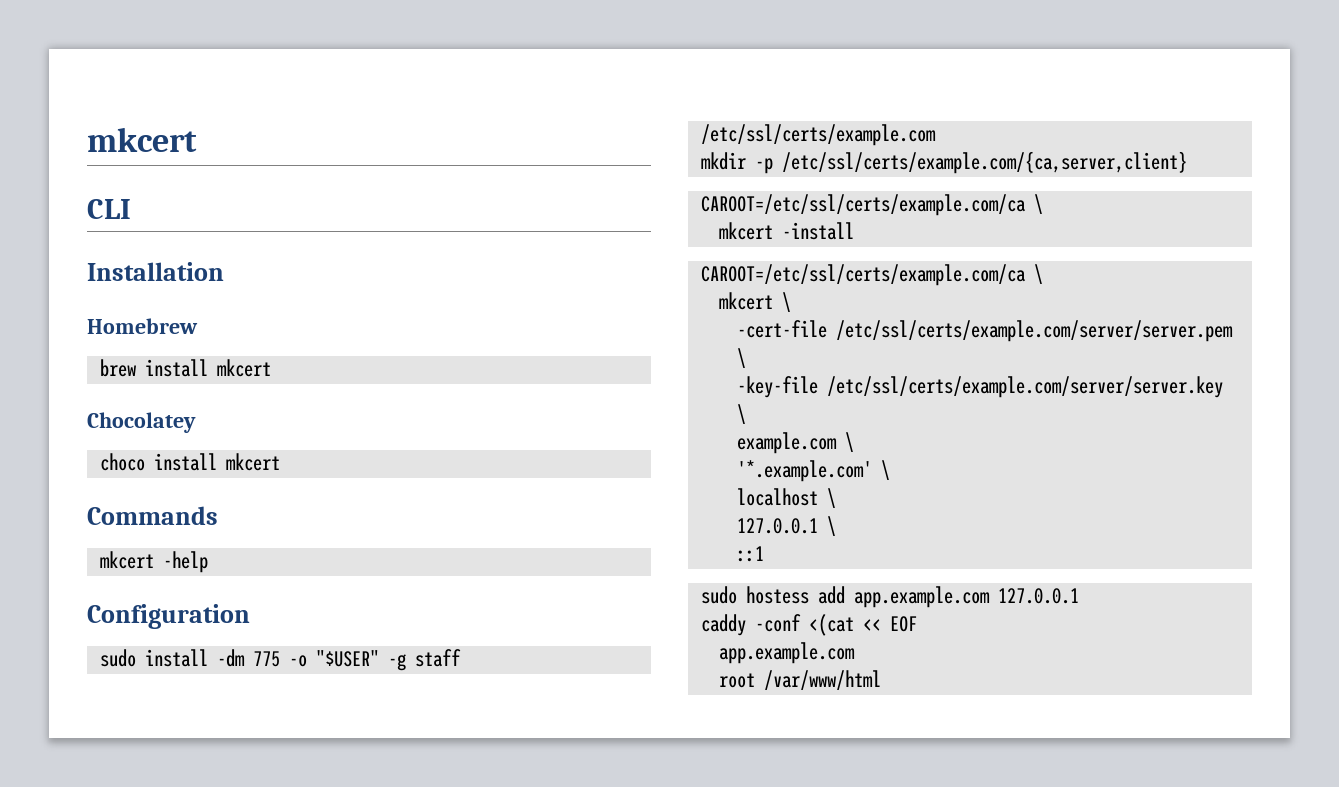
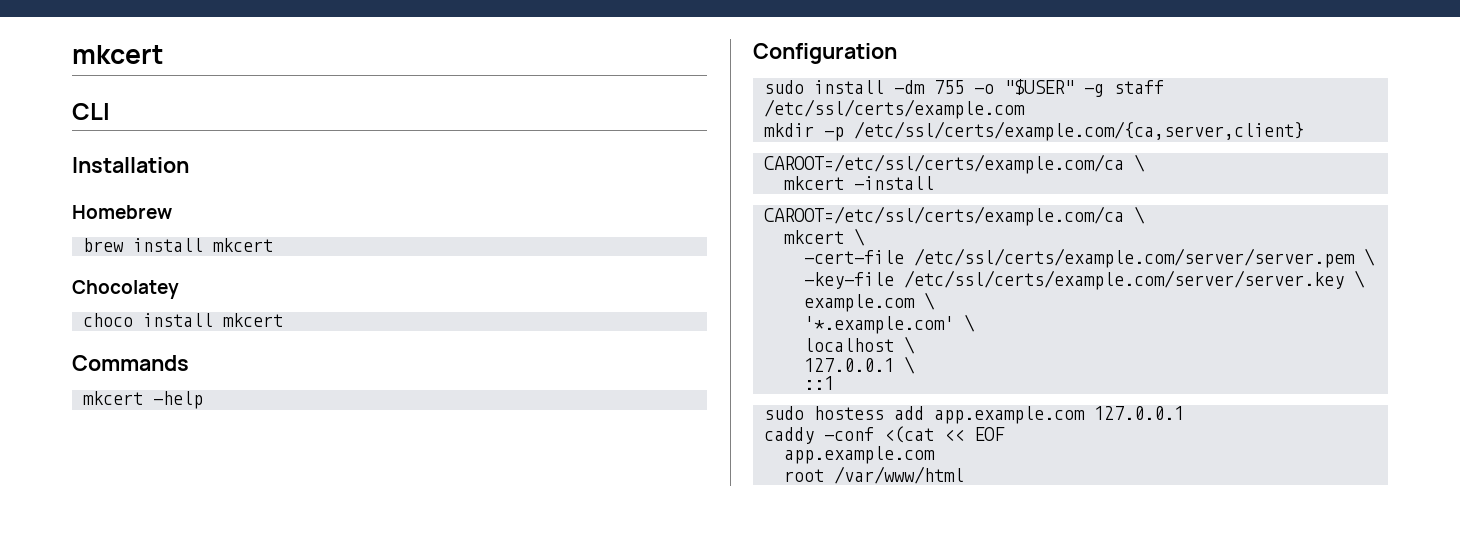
[252,651,280,667] 775 -> [934,80,965,94] 755

